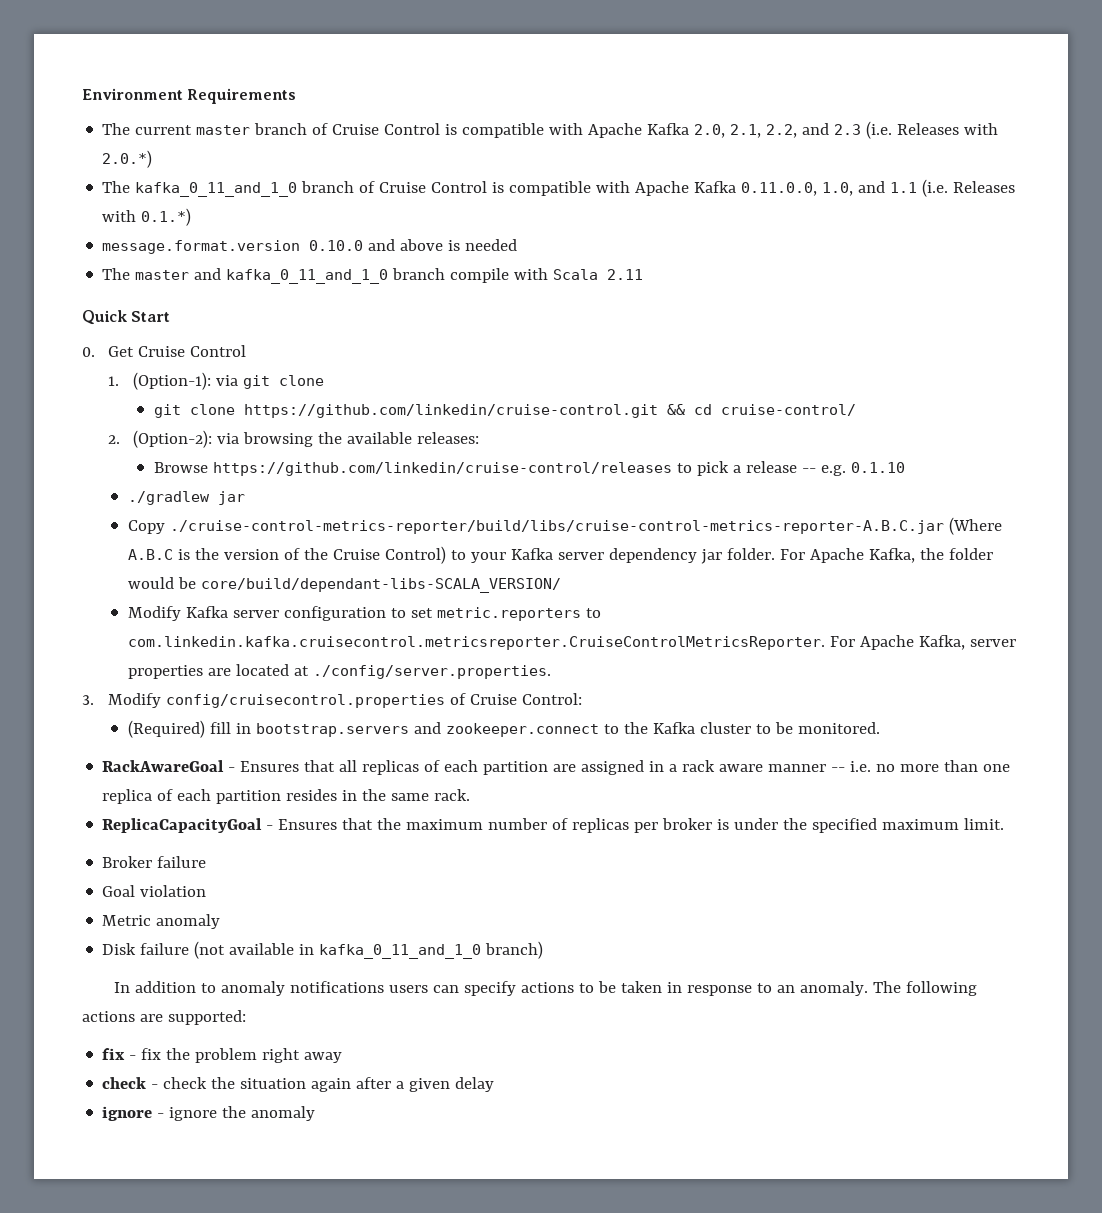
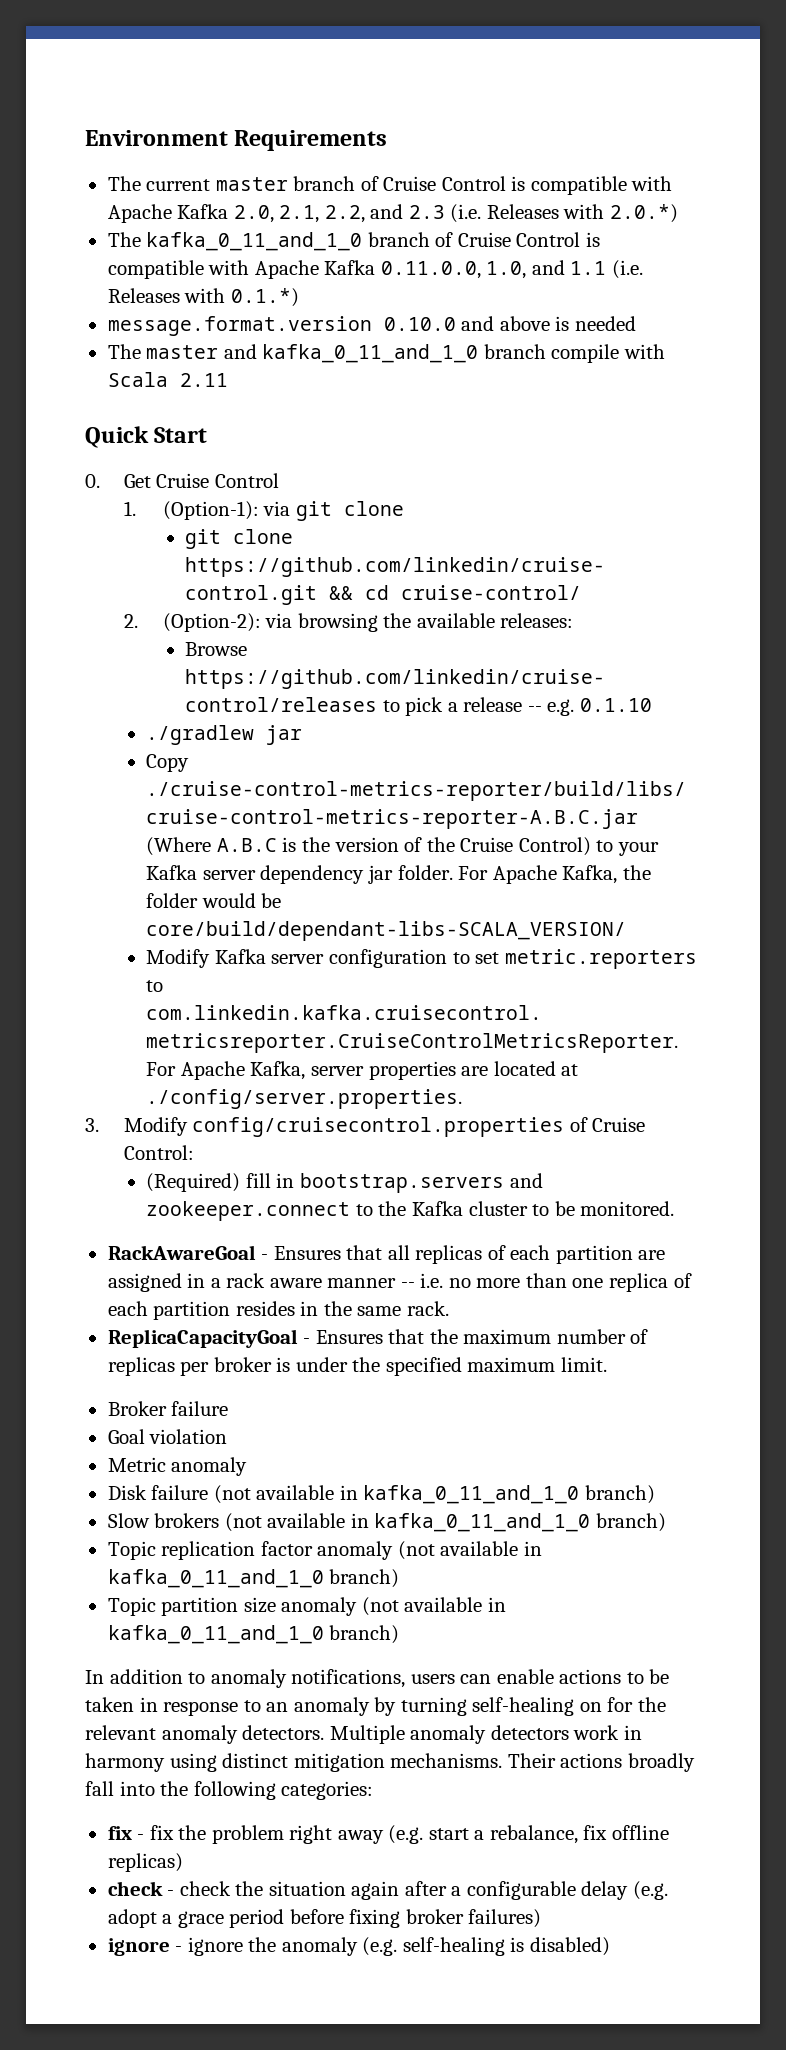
(544, 950) none -> [107,1513,666,1532] [107,1541,542,1560] [107,1569,400,1588] [107,1597,506,1616] [107,1625,400,1644] // Slow brokers (not available in kafka_0_11_and_1_0 branch) // Topic replication factor anomaly (not available in kafka_0_11_and_1_0 branch) // Topic partition size anomaly (not available in kafka_0_11_and_1_0 branch)
[289,981,384,993] notifications -> [291,1669,406,1688] notifications,
[463,981,516,996] specify -> [496,1669,554,1684] enable
[799,981,977,996] [82,1010,246,1025] anomaly. The following actions are supported: -> [293,1697,666,1716] [85,1725,642,1744] [85,1753,695,1772] [85,1781,374,1800] anomaly by turning self-healing on for the relevant anomaly detectors. Multiple anomaly detectors work in harmony using distinct mitigation mechanisms. Their actions broadly fall into the following categories:
(343, 1057) none -> [388,1825,669,1844] [107,1853,183,1872] (e.g. start a rebalance, fix offline replicas)
[409,1078,451,1092] given -> [466,1881,576,1900] configurable
(495, 1084) none -> [632,1881,668,1900] [107,1909,542,1928] (e.g. adopt a grace period before fixing broker failures)
(316, 1113) none -> [362,1937,610,1956] (e.g. self-healing is disabled)

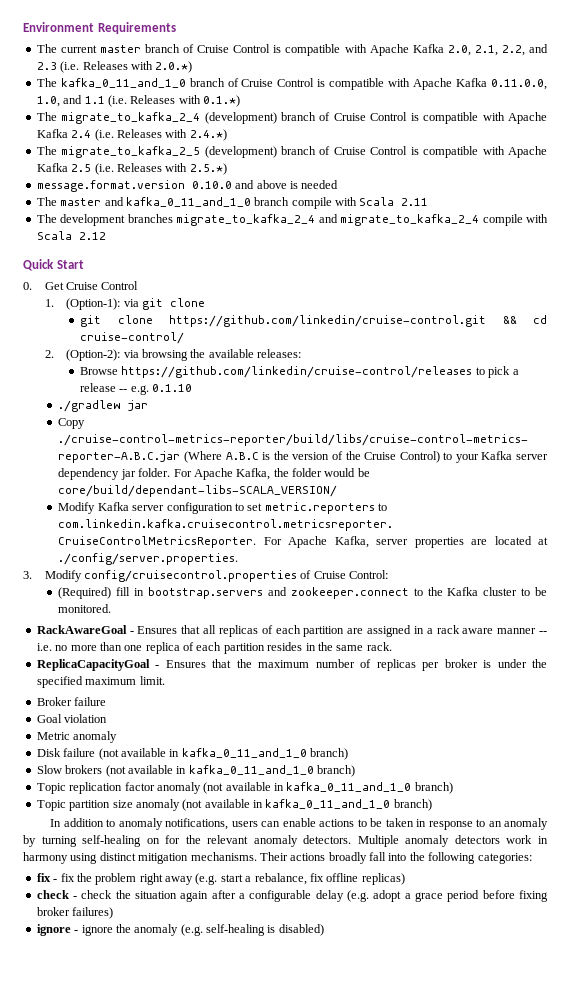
(299, 297) none -> [36,112,548,124] [36,129,227,141] [36,146,548,158] [36,163,227,175] // The migrate_to_kafka_2_4 (development) branch of Cruise Control is compatible with Apache Kafka 2.4 (i.e. Releases with 2.4.*) // The migrate_to_kafka_2_5 (development) branch of Cruise Control is compatible with Apache Kafka 2.5 (i.e. Releases with 2.5.*)
(228, 380) none -> [36,214,548,226] [36,231,106,240] // The development branches migrate_to_kafka_2_4 and migrate_to_kafka_2_4 compile with Scala 2.12

